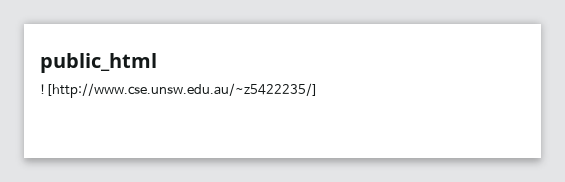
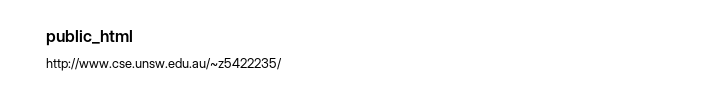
[40,83,318,98] ![http://www.cse.unsw.edu.au/~z5422235/] -> [46,58,282,71] http://www.cse.unsw.edu.au/~z5422235/

